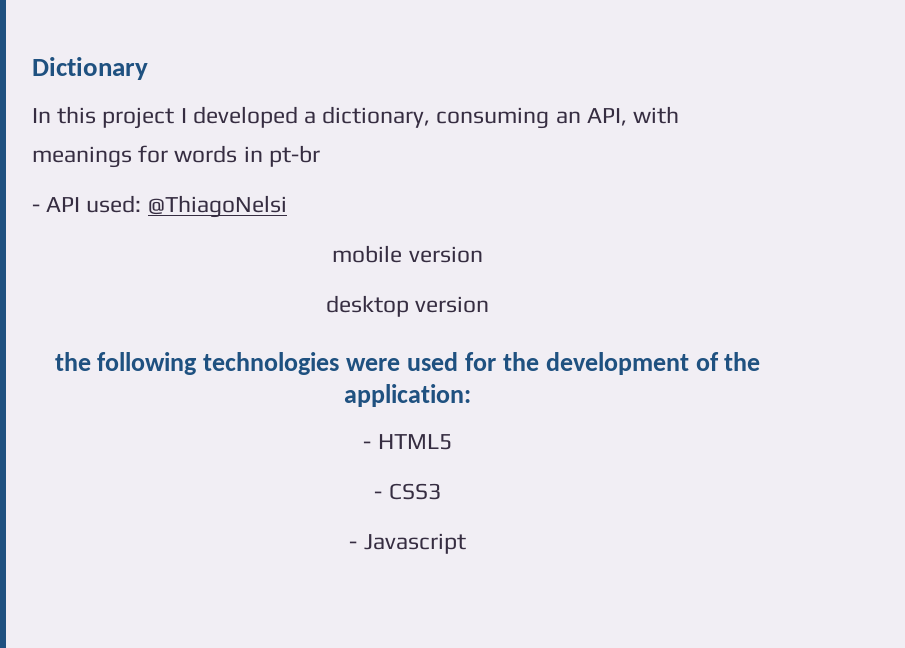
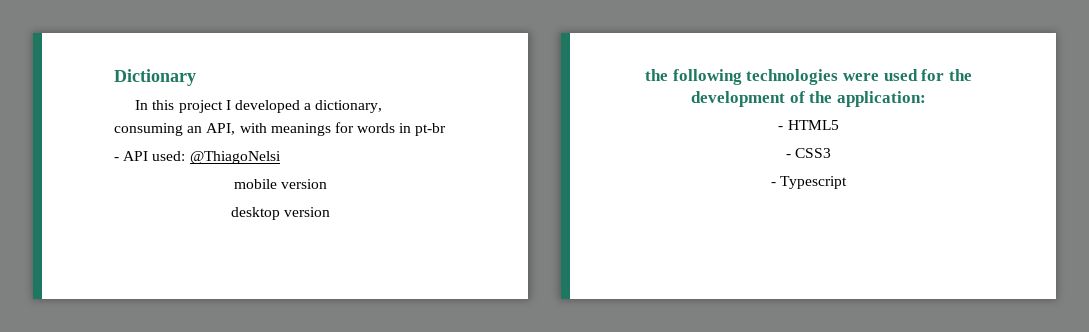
[363,533,466,554] Javascript -> [780,176,848,189] Typescript

